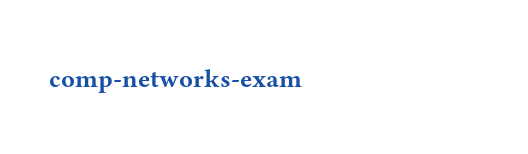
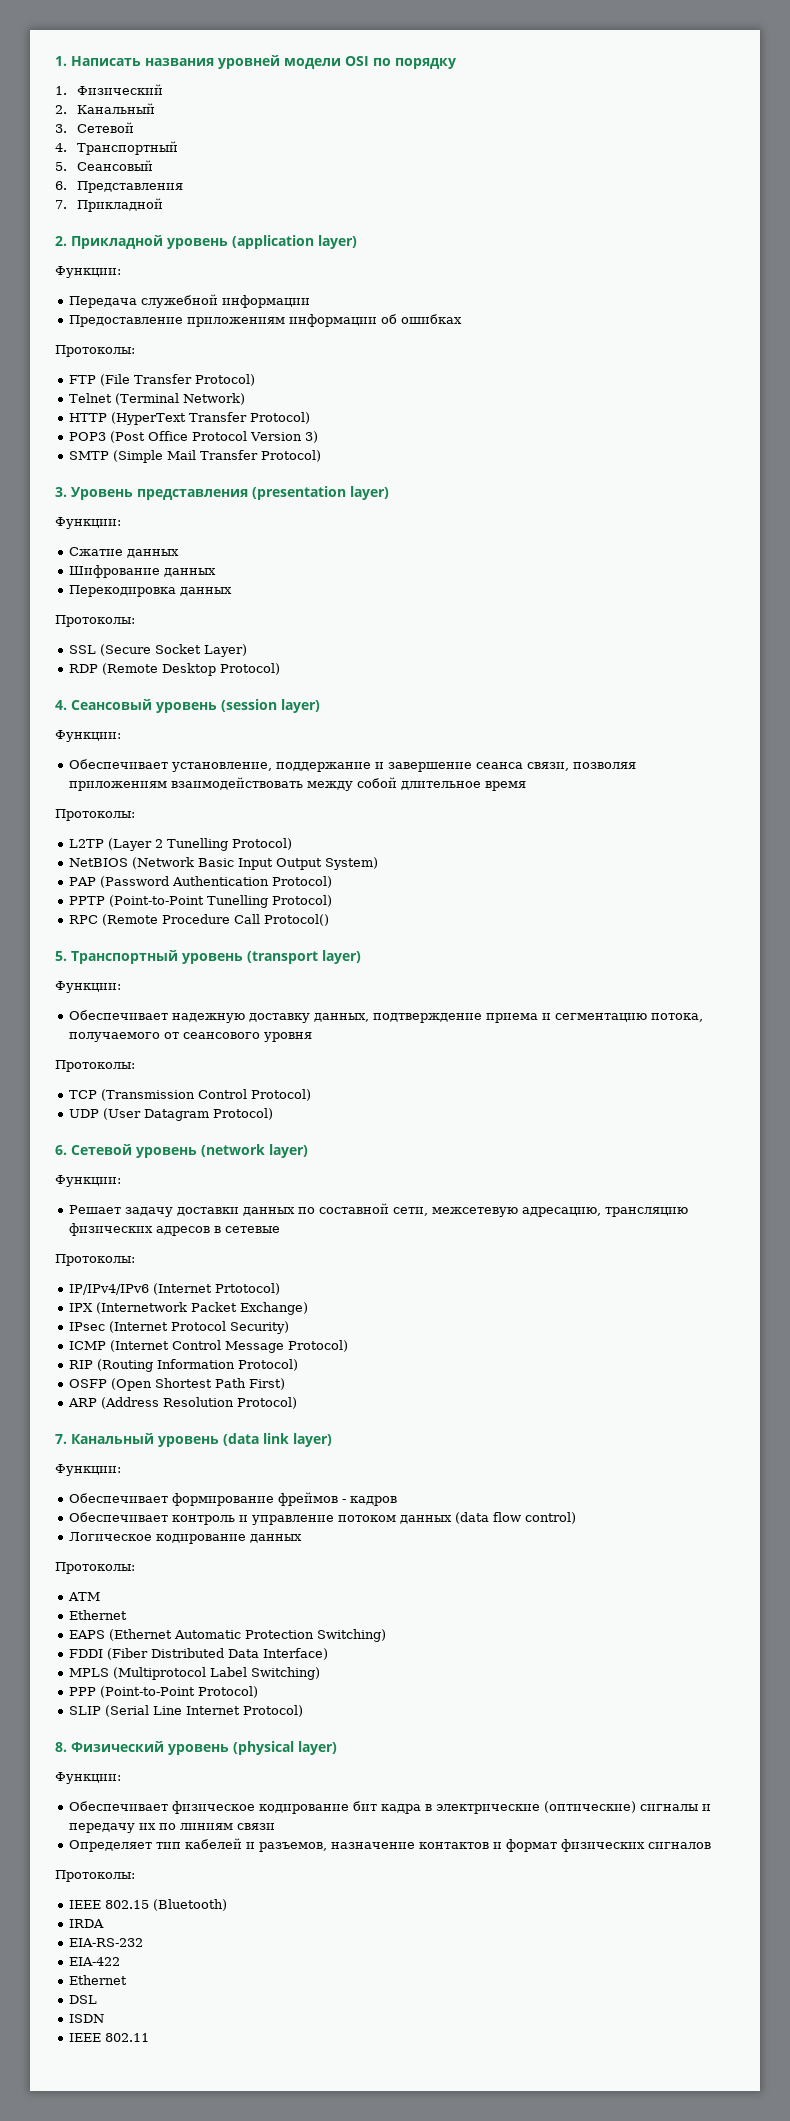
[49,69,302,93] comp-networks-exam -> [55,55,456,69] [55,84,164,95] [55,103,156,114] [55,122,135,133] [55,141,179,155] [55,160,154,171] [55,181,184,193] [55,198,164,212] [55,235,357,249] [55,266,121,278] [68,294,310,308] [68,314,462,327] [55,345,135,357] [68,374,255,386] [68,393,245,405] [68,412,310,425] [68,431,318,443] [68,450,321,463] [55,486,389,500] [55,517,121,529] [68,547,179,558] [68,565,216,578] [68,585,232,597] [55,615,135,627] [68,644,247,657] [68,663,280,676] [55,699,320,713] [55,730,121,742] [68,759,636,772] [68,777,526,791] [55,809,135,821] [68,838,292,851] [68,857,378,870] [68,876,332,888] [68,895,332,908] [68,914,329,926] [55,950,361,964] [55,981,121,993] [68,1010,703,1023] [68,1032,312,1042] [55,1060,135,1072] [68,1089,311,1101] [68,1108,273,1121] [55,1144,308,1158] [55,1175,121,1187] [68,1203,688,1217] [68,1223,280,1236] [55,1254,135,1266] [68,1283,280,1295] [68,1302,308,1315] [68,1321,289,1334] [68,1340,348,1353] [68,1359,298,1372] [68,1378,285,1391] [67,1397,297,1409] [55,1433,332,1447] [55,1464,121,1476] [68,1492,397,1506] [68,1512,576,1525] [68,1532,302,1544] [55,1562,135,1574] [67,1592,100,1601] [68,1610,127,1620] [68,1629,386,1642] [68,1648,328,1660] [68,1667,320,1680] [68,1686,258,1698] [68,1705,303,1717] [55,1741,337,1755] [55,1772,121,1784] [68,1801,711,1814] [68,1823,275,1833] [68,1838,711,1852] [55,1870,135,1882] [68,1899,227,1911] [68,1919,104,1928] [68,1938,143,1947] [68,1957,120,1966] [68,1975,127,1985] [68,1995,97,2004] [68,2014,104,2023] [68,2033,149,2042] 1. Написать названия уровней модели OSI по порядку // 1. Физический // 2. Канальный // 3. Сетевой // 4. Транспортный // 5. Сеансовый // 6. Представления // 7. Прикладной // 2. Прикладной уровень (application layer) // Функции: // Передача служебной информации // Предоставление приложениям информации об ошибках // Протоколы: // FTP (File Transfer Protocol) // Telnet (Terminal Network) // HTTP (HyperText Transfer Protocol) // POP3 (Post Office Protocol Version 3) // SMTP (Simple Mail Transfer Protocol) // 3. Уровень представления (presentation layer) // Функции: // Сжатие данных // Шифрование данных // Перекодировка данных // Протоколы: // SSL (Secure Socket Layer) // RDP (Remote Desktop Protocol) // 4. Сеансовый уровень (session layer) // Функции: // Обеспечивает установление, поддержание и завершение сеанса связи, позволяя приложениям взаимодействовать между собой длительное время // Протоколы: // L2TP (Layer 2 Tunelling Protocol) // NetBIOS (Network Basic Input Output System) // PAP (Password Authentication Protocol) // PPTP (Point-to-Point Tunelling Protocol) // RPC (Remote Procedure Call Protocol() // 5. Транспортный уровень (transport layer) // Функции: // Обеспечивает надежную доставку данных, подтверждение приема и сегментацию потока, получаемого от сеансового уровня // Протоколы: // TCP (Transmission Control Protocol) // UDP (User Datagram Protocol) // 6. Сетевой уровень (network layer) // Функции: // Решает задачу доставки данных по составной сети, межсетевую адресацию, трансляцию физических адресов в сетевые // Протоколы: // IP/IPv4/IPv6 (Internet Prtotocol) // IPX (Internetwork Packet Exchange) // IPsec (Internet Protocol Security) // ICMP (Internet Control Message Protocol) // RIP (Routing Information Protocol) // OSFP (Open Shortest Path First) // ARP (Address Resolution Protocol) // 7. Канальный уровень (data link layer) // Функции: // Обеспечивает формирование фреймов - кадров // Обеспечивает контроль и управление потоком данных (data flow control) // Логическое кодирование данных // Протоколы: // ATM // Ethernet // EAPS (Ethernet Automatic Protection Switching) // FDDI (Fiber Distributed Data Interface) // MPLS (Multiprotocol Label Switching) // PPP (Point-to-Point Protocol) // SLIP (Serial Line Internet Protocol) // 8. Физический уровень (physical layer) // Функции: // Обеспечивает физическое кодирование бит кадра в электрические (оптические) сигналы и передачу их по линиям связи // Определяет тип кабелей и разъемов, назначение контактов и формат физических сигналов // Протоколы: // IEEE 802.15 (Bluetooth) // IRDA // EIA-RS-232 // EIA-422 // Ethernet // DSL // ISDN // IEEE 802.11

